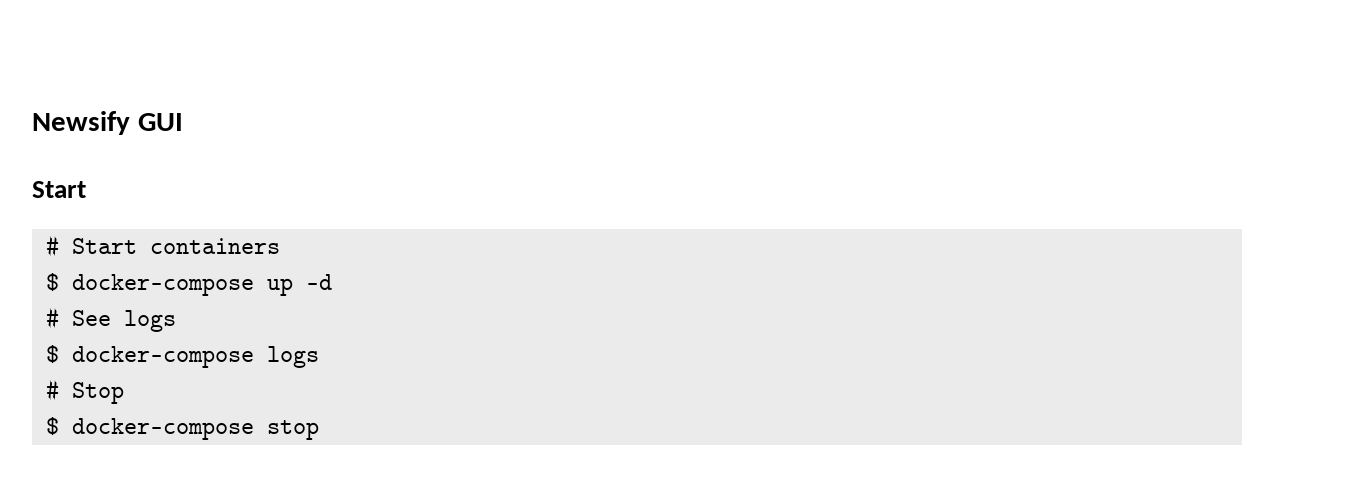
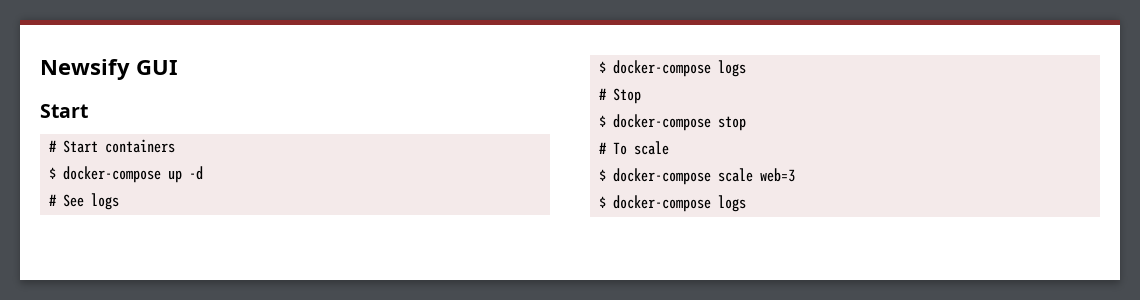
(319, 430) none -> [599,141,670,155] [599,168,796,185] [599,195,747,212] // # To scale // $ docker-compose scale web=3 // $ docker-compose logs

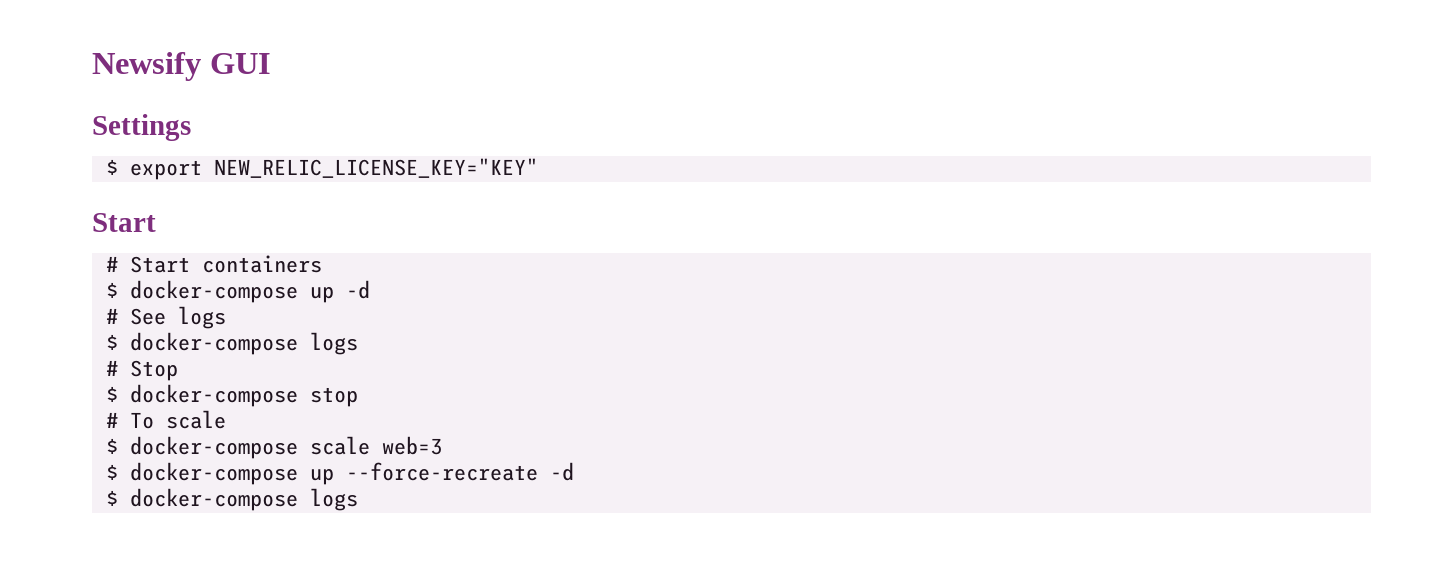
(178, 67) none -> [92,114,191,141] [105,158,538,180] // Settings // $ export NEW_RELIC_LICENSE_KEY="KEY"
(796, 175) none -> [105,462,574,485] // $ docker-compose up --force-recreate -d

